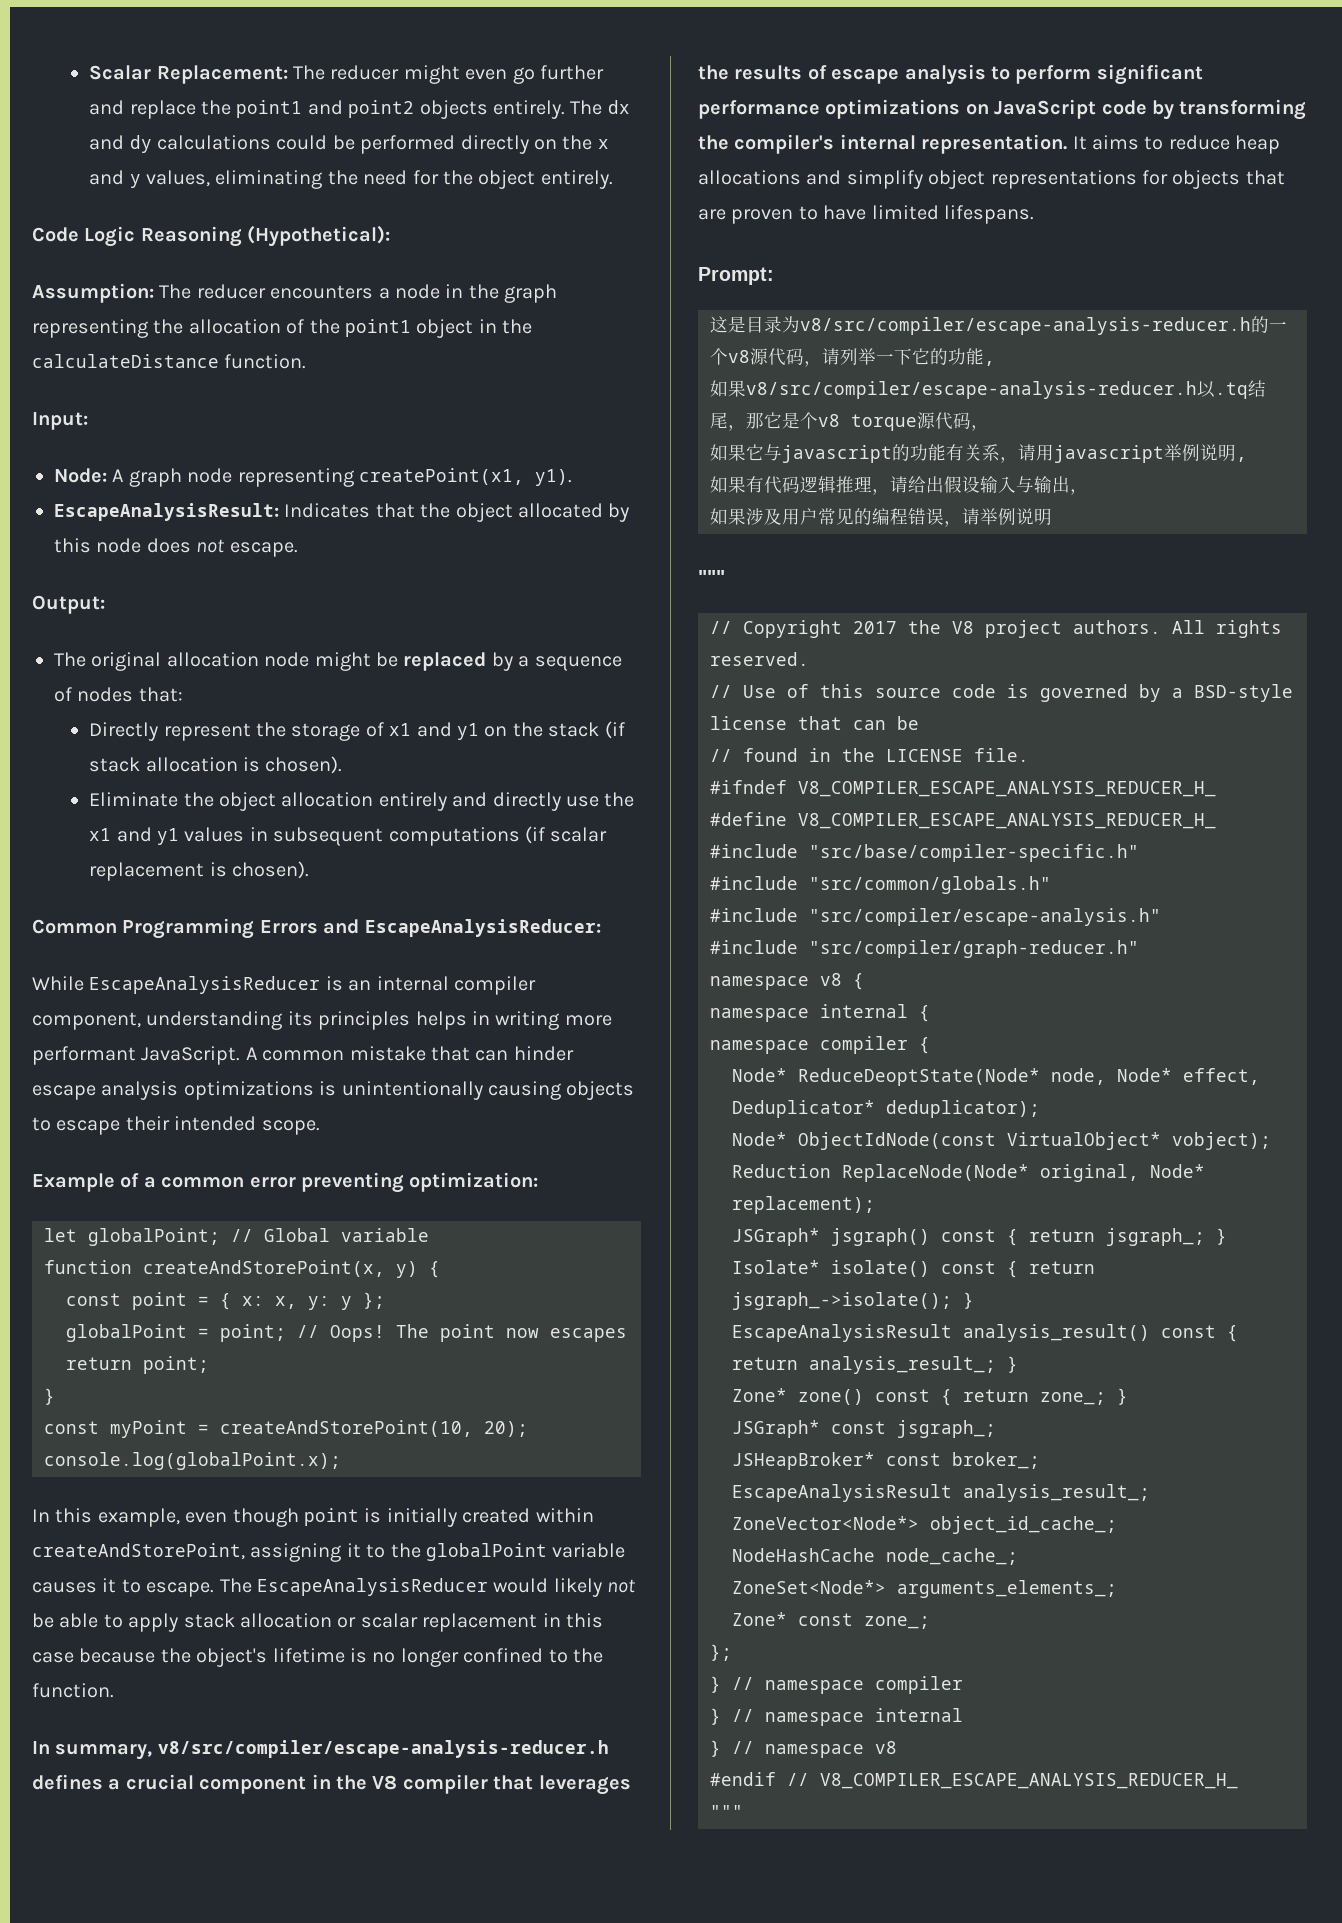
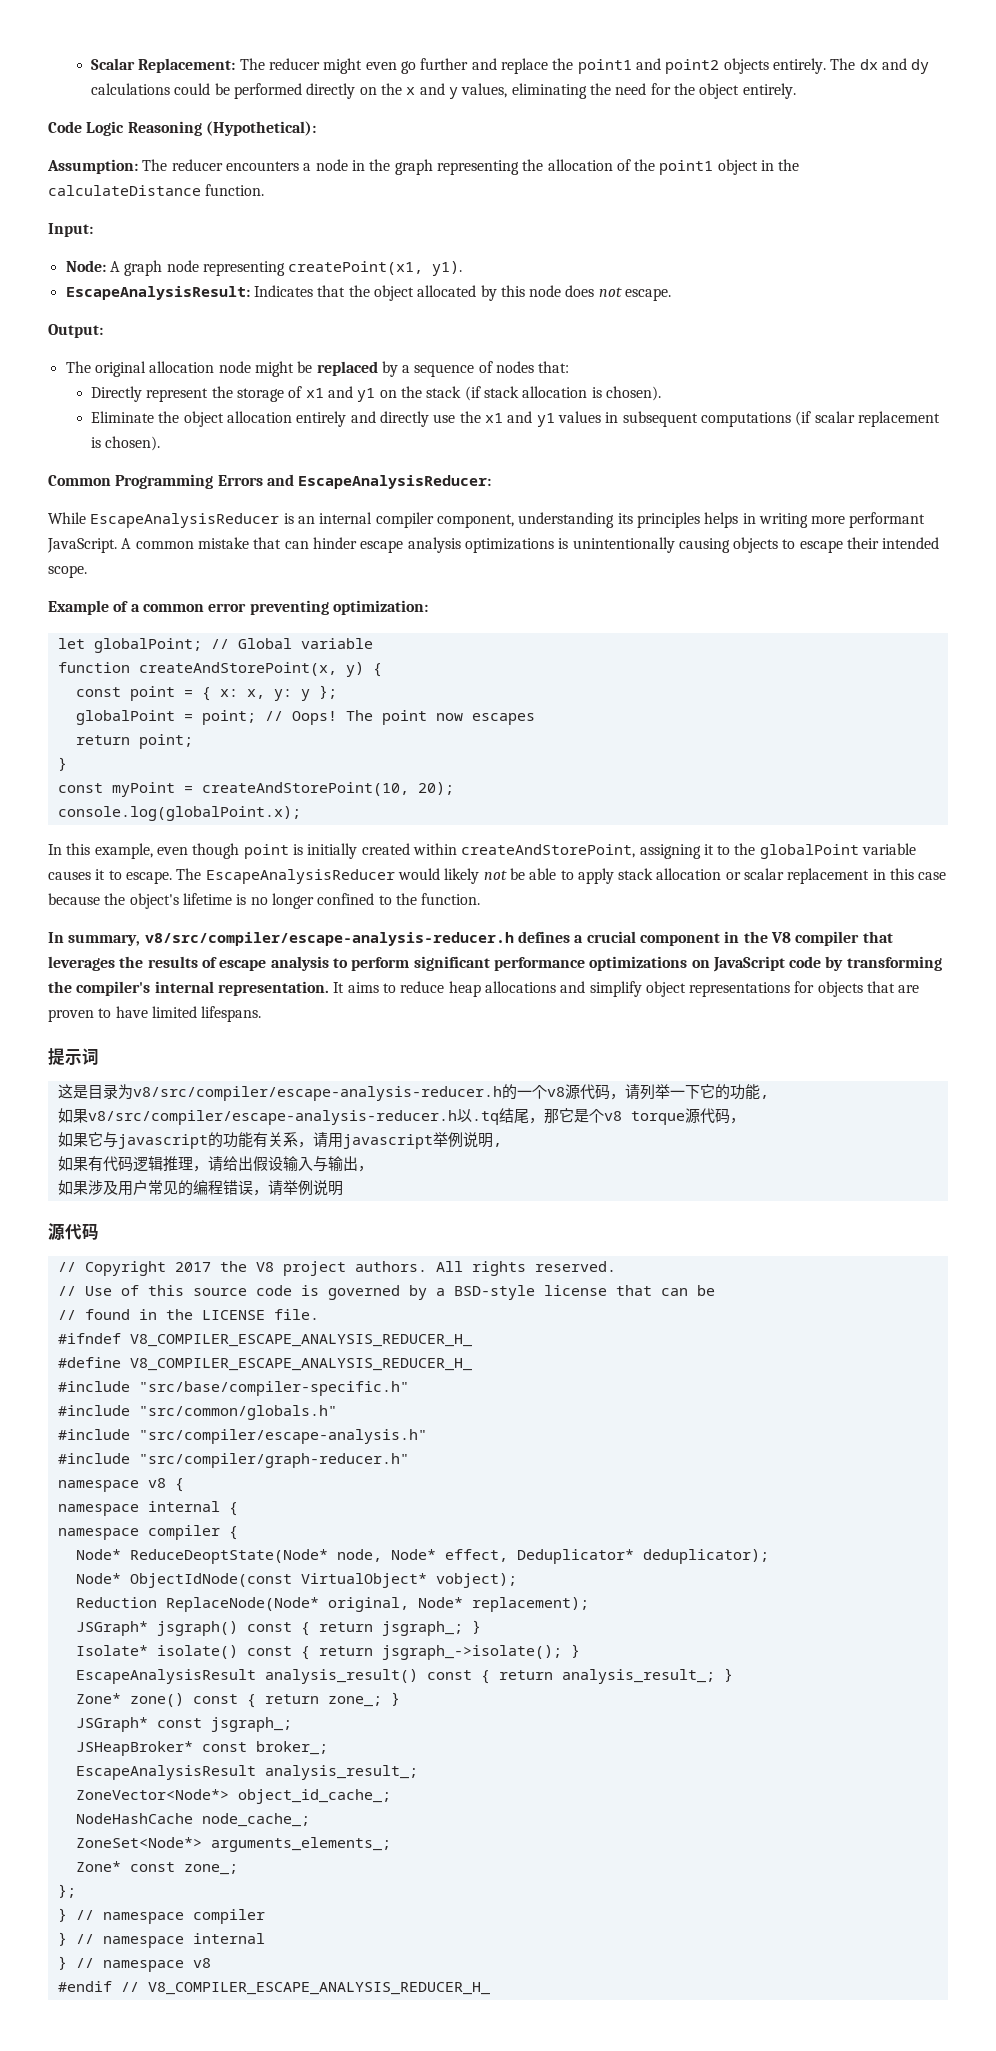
[698,267,774,285] Prompt: -> [48,1048,99,1065] 提示词
[698,570,725,584] """ -> [48,1223,99,1241] 源代码
[710,1805,743,1818] // """ -> (490, 1988) none

